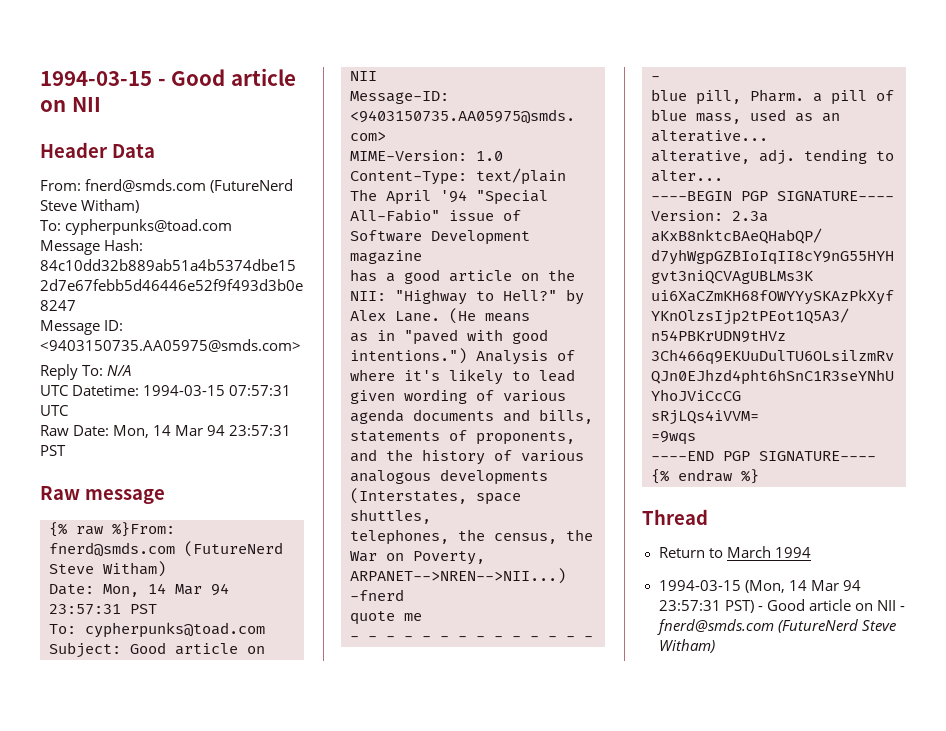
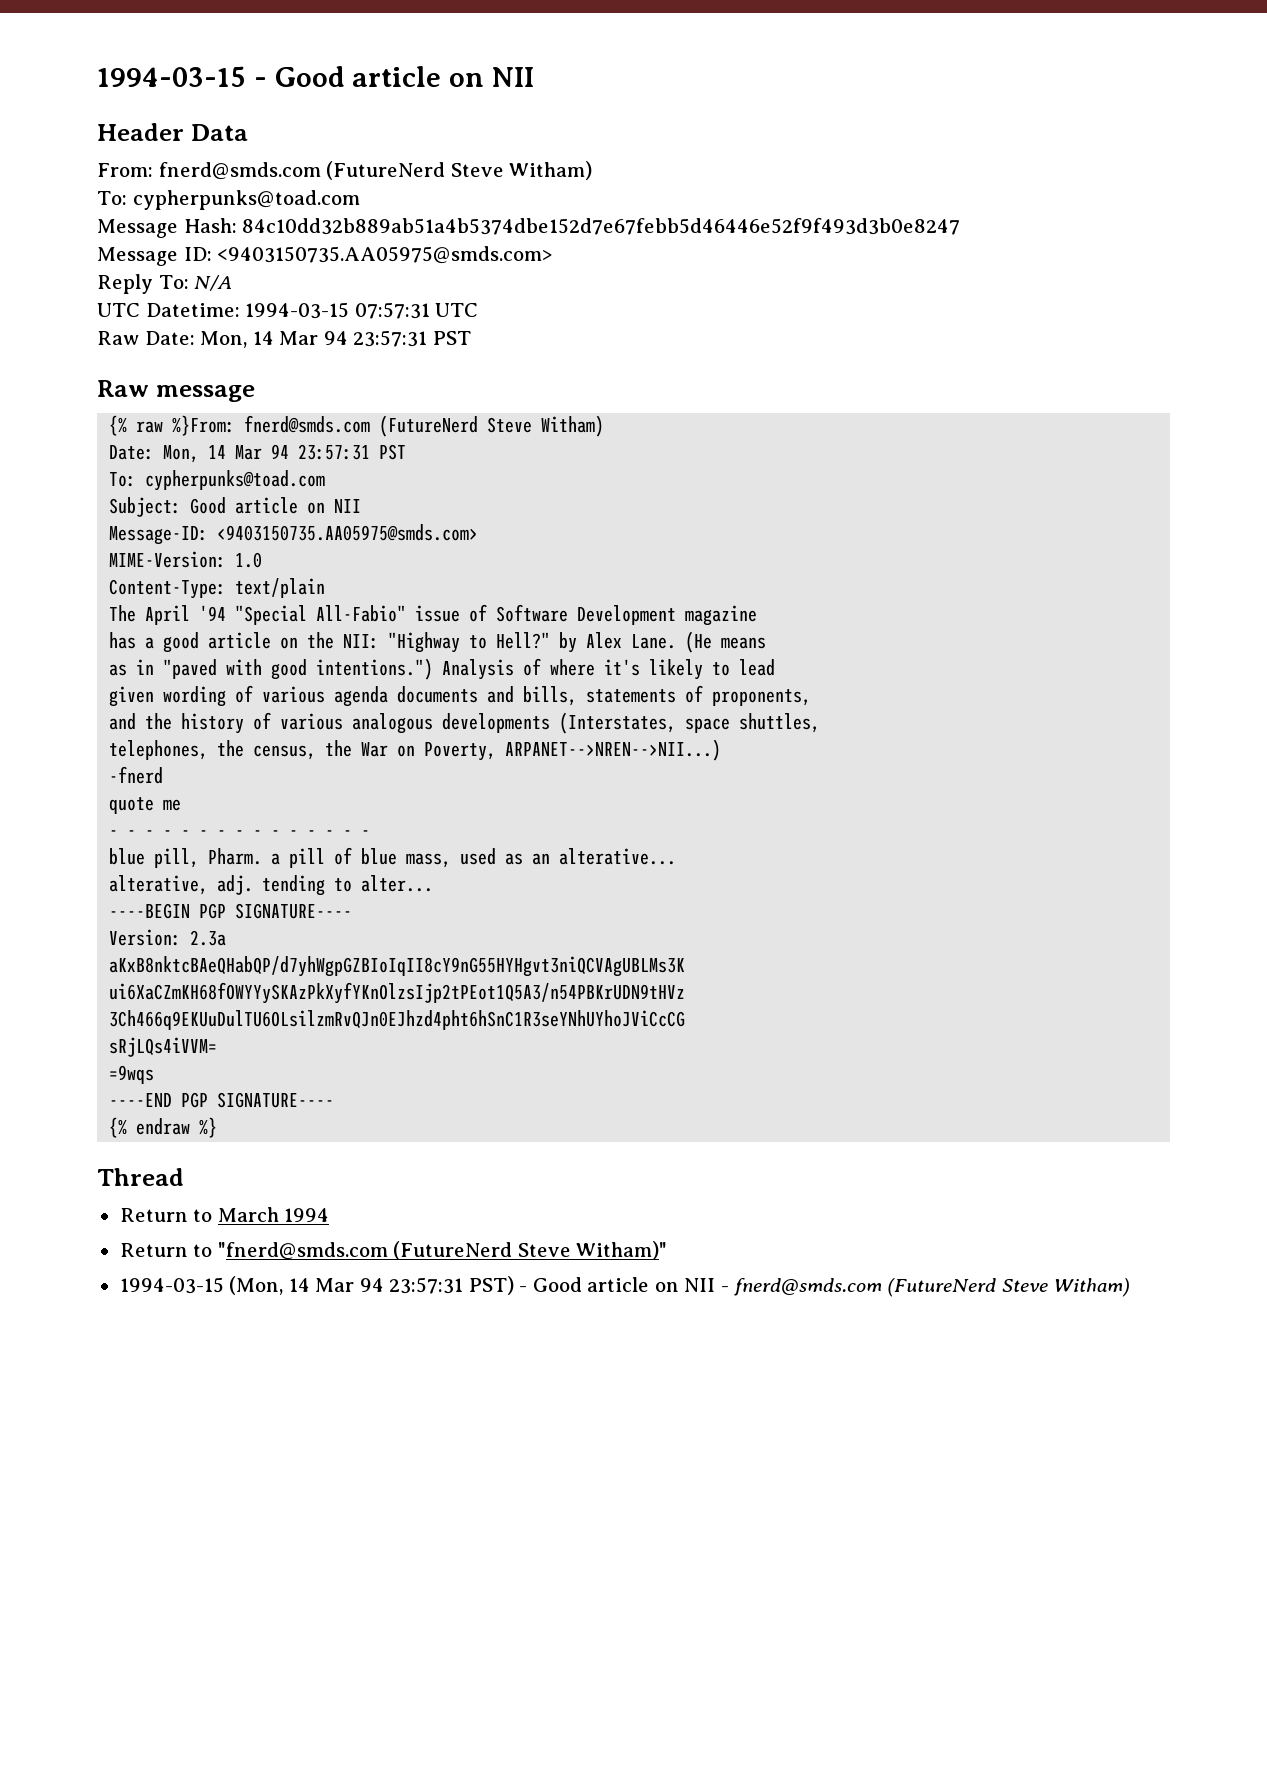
(811, 552) none -> [119,1241,668,1260] // Return to "fnerd@smds.com (FutureNerd Steve Witham)"

